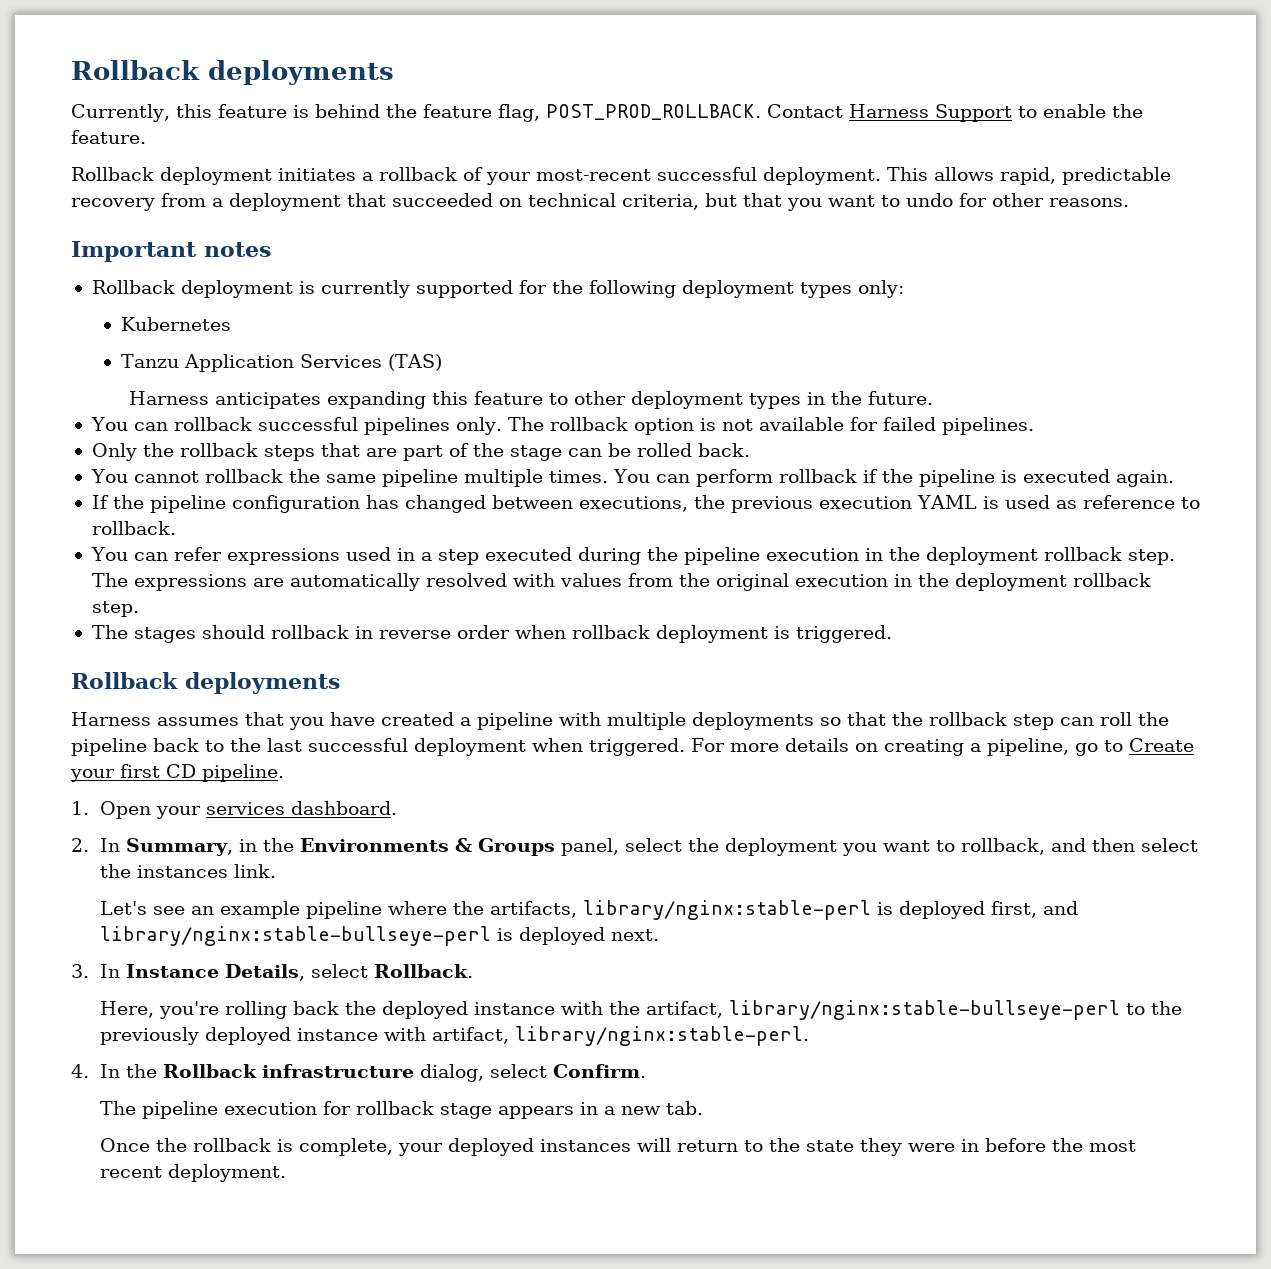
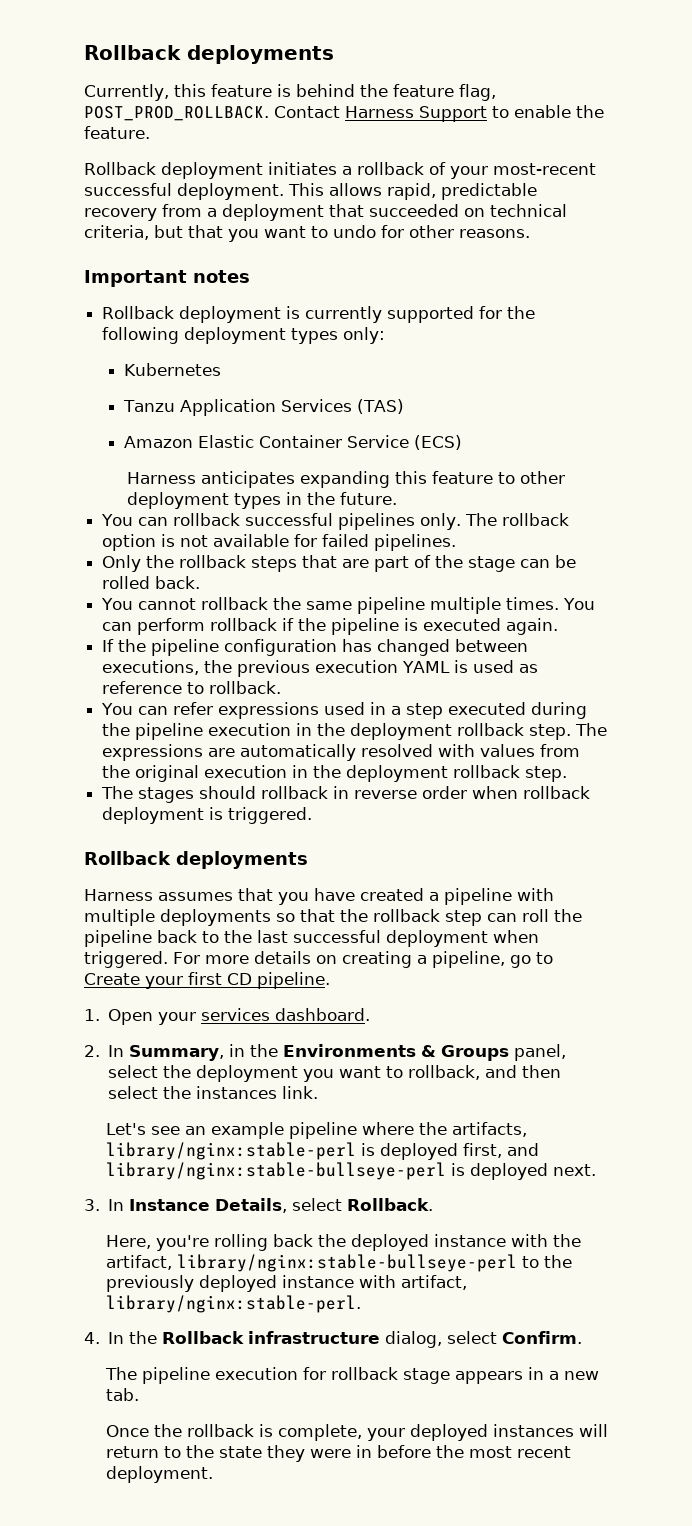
(442, 362) none -> [123,435,462,450] // Amazon Elastic Container Service (ECS)

